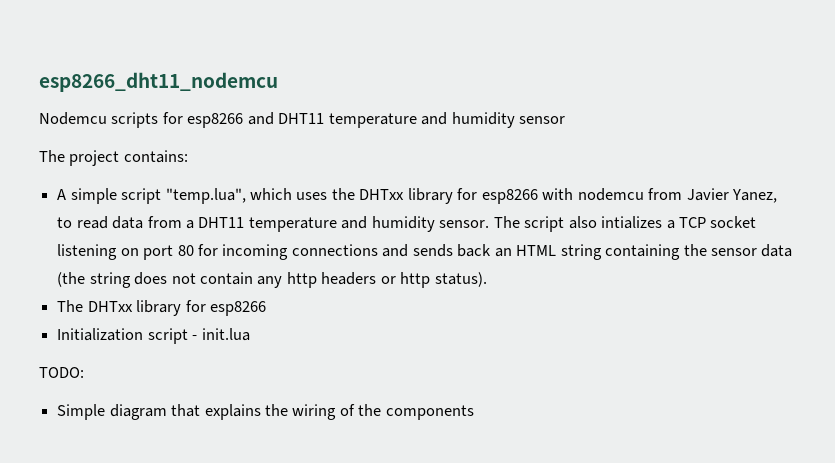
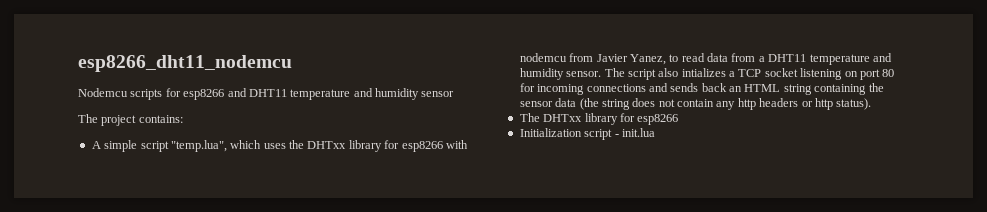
[39,367,84,378] [57,404,474,420] // TODO: // Simple diagram that explains the wiring of the components -> (655, 132) none

